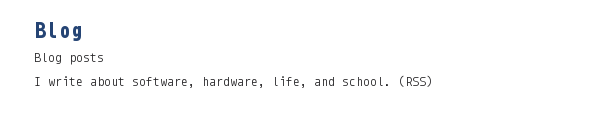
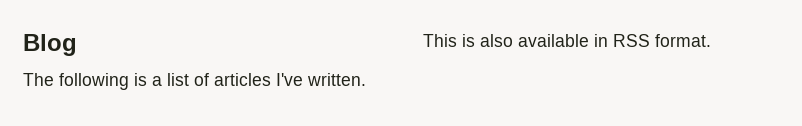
[34,53,104,65] [34,75,433,88] Blog posts // I write about software, hardware, life, and school. (RSS) -> [23,73,366,90] [423,34,711,47] The following is a list of articles I've written. This is also available in RSS format.

